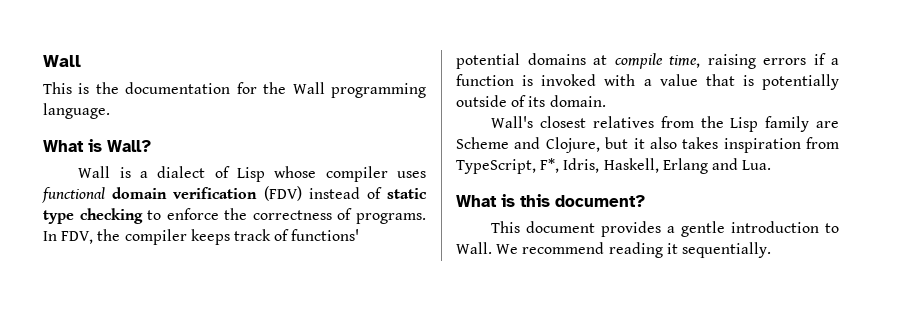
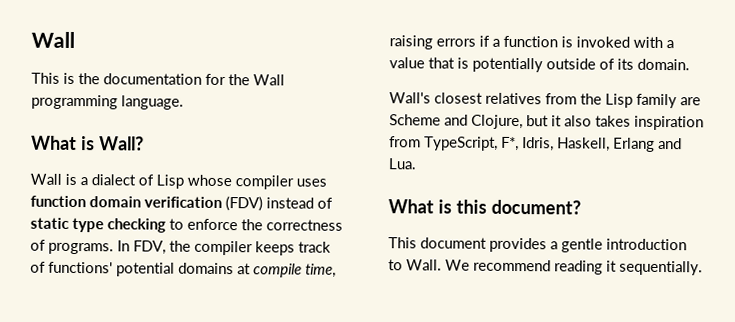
[42,187,105,203] functional -> [30,195,86,208] function

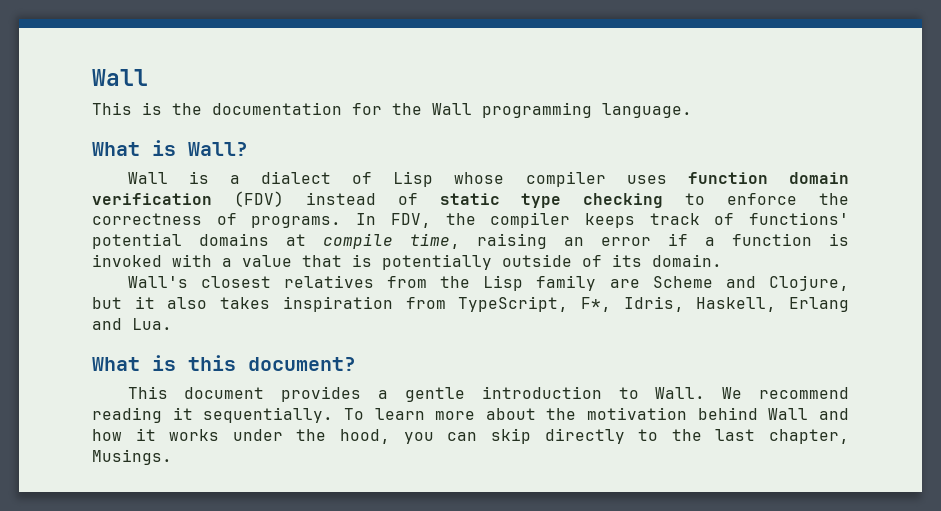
[436,38,476,47] errors -> [564,237,651,246] an error
(703, 268) none -> [343,407,849,420] [92,428,850,444] [92,449,172,465] To learn more about the motivation behind Wall and how it works under the hood, you can skip directly to the last chapter, Musings.

